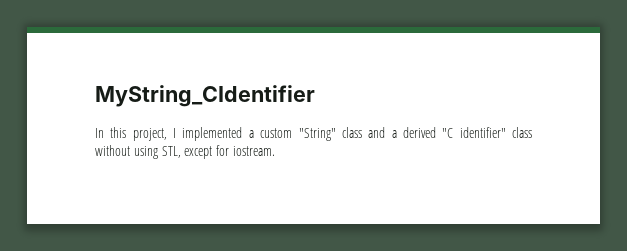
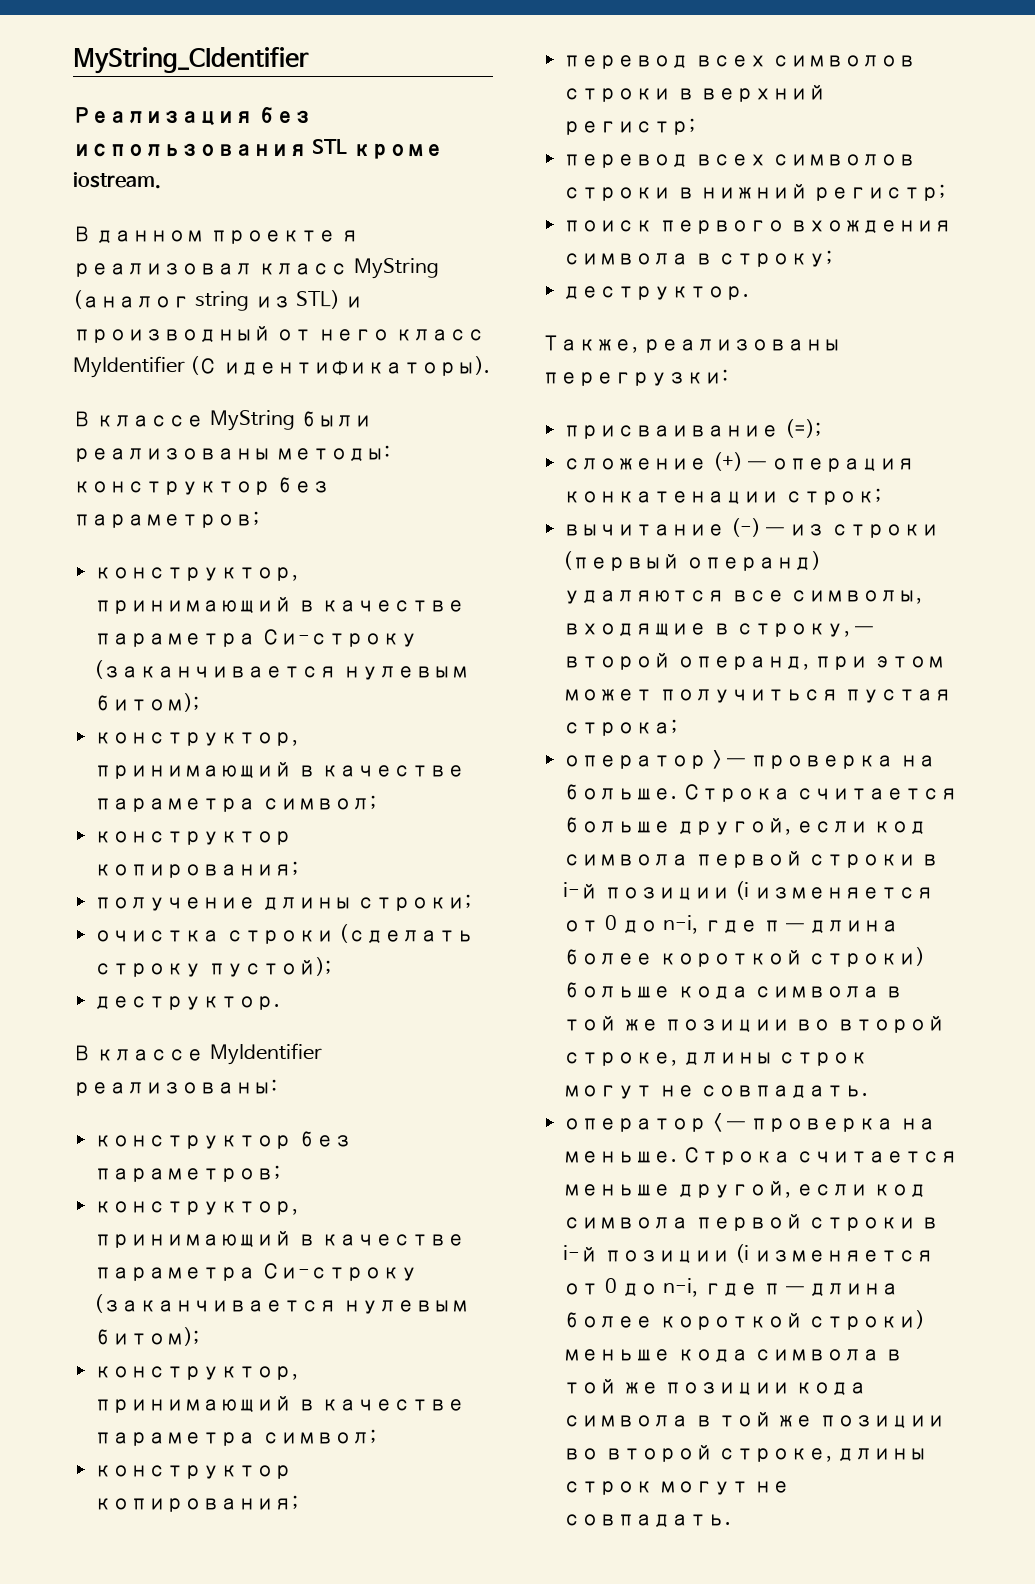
[95,127,532,141] [95,145,275,159] In this project, I implemented a custom "String" class and a derived "C identifier" class without using STL, except for iostream. -> [73,106,313,126] [73,139,443,159] [73,172,161,189] [73,226,359,244] [73,258,439,279] [73,290,364,311] [73,326,485,343] [73,356,490,378] [73,410,372,431] [73,445,391,462] [73,477,331,495] [73,511,259,528] [94,567,299,581] [94,597,465,614] [94,629,418,647] [94,660,469,680] [94,693,200,712] [94,732,299,746] [94,762,465,779] [94,795,376,812] [94,831,293,845] [94,861,299,878] [94,894,471,911] [94,924,474,944] [94,957,331,977] [94,996,281,1010] [73,1043,322,1065] [73,1079,277,1096] [94,1131,352,1149] [94,1165,281,1182] [94,1201,299,1215] [94,1231,465,1248] [94,1263,418,1281] [94,1294,469,1314] [94,1327,200,1346] [94,1366,299,1380] [94,1396,465,1413] [94,1429,376,1446] [94,1465,293,1479] [94,1495,299,1512] [563,55,916,69] [563,85,826,102] [563,118,696,135] [563,154,916,168] [563,184,946,201] [563,220,952,234] [563,250,832,267] [563,286,750,300] [542,335,842,353] [542,369,728,386] [563,419,821,439] [563,452,916,472] [563,488,881,505] [563,518,939,538] [563,551,821,571] [563,590,922,604] [563,623,874,637] [563,653,946,670] [563,689,952,703] [563,719,678,736] [563,750,936,769] [563,784,958,802] [563,817,928,835] [563,851,940,868] [563,881,935,901] [563,915,900,934] [563,947,925,967] [563,982,904,1000] [563,1016,945,1033] [563,1052,868,1066] [563,1085,868,1099] [563,1113,936,1132] [563,1147,958,1165] [563,1181,928,1198] [563,1214,940,1231] [563,1244,935,1264] [563,1278,900,1297] [563,1310,925,1330] [563,1349,904,1363] [563,1379,868,1396] [563,1412,945,1429] [563,1445,928,1462] [563,1481,790,1495] [563,1514,732,1528] Реализация без использования STL кроме iostream. // В данном проекте я реализовал класс MyString (аналог string из STL) и производный от него класс MyIdentifier (С идентификаторы). // В классе MyString были реализованы методы: конструктор без параметров; // конструктор, принимающий в качестве параметра Си-строку (заканчивается нулевым битом); // конструктор, принимающий в качестве параметра символ; // конструктор копирования; // получение длины строки; // очистка строки (сделать строку пустой); // деструктор. // В классе MyIdentifier реализованы: // конструктор без параметров; // конструктор, принимающий в качестве параметра Си-строку (заканчивается нулевым битом); // конструктор, принимающий в качестве параметра символ; // конструктор копирования; // перевод всех символов строки в верхний регистр; // перевод всех символов строки в нижний регистр; // поиск первого вхождения символа в строку; // деструктор. // Также, реализованы перегрузки: // присваивание (=); // сложение (+) — операция конкатенации строк; // вычитание (-) — из строки (первый операнд) удаляются все символы, входящие в строку, — второй операнд, при этом может получиться пустая строка; // оператор > — проверка на больше. Строка считается больше другой, если код символа первой строки в i-й позиции (i изменяется от 0 до n-i, где п — длина более короткой строки) больше кода символа в той же позиции во второй строке, длины строк могут не совпадать. // оператор < — проверка на меньше. Строка считается меньше другой, если код символа первой строки в i-й позиции (i изменяется от 0 до n-i, где п — длина более короткой строки) меньше кода символа в той же позиции кода символа в той же позиции во второй строке, длины строк могут не совпадать.

